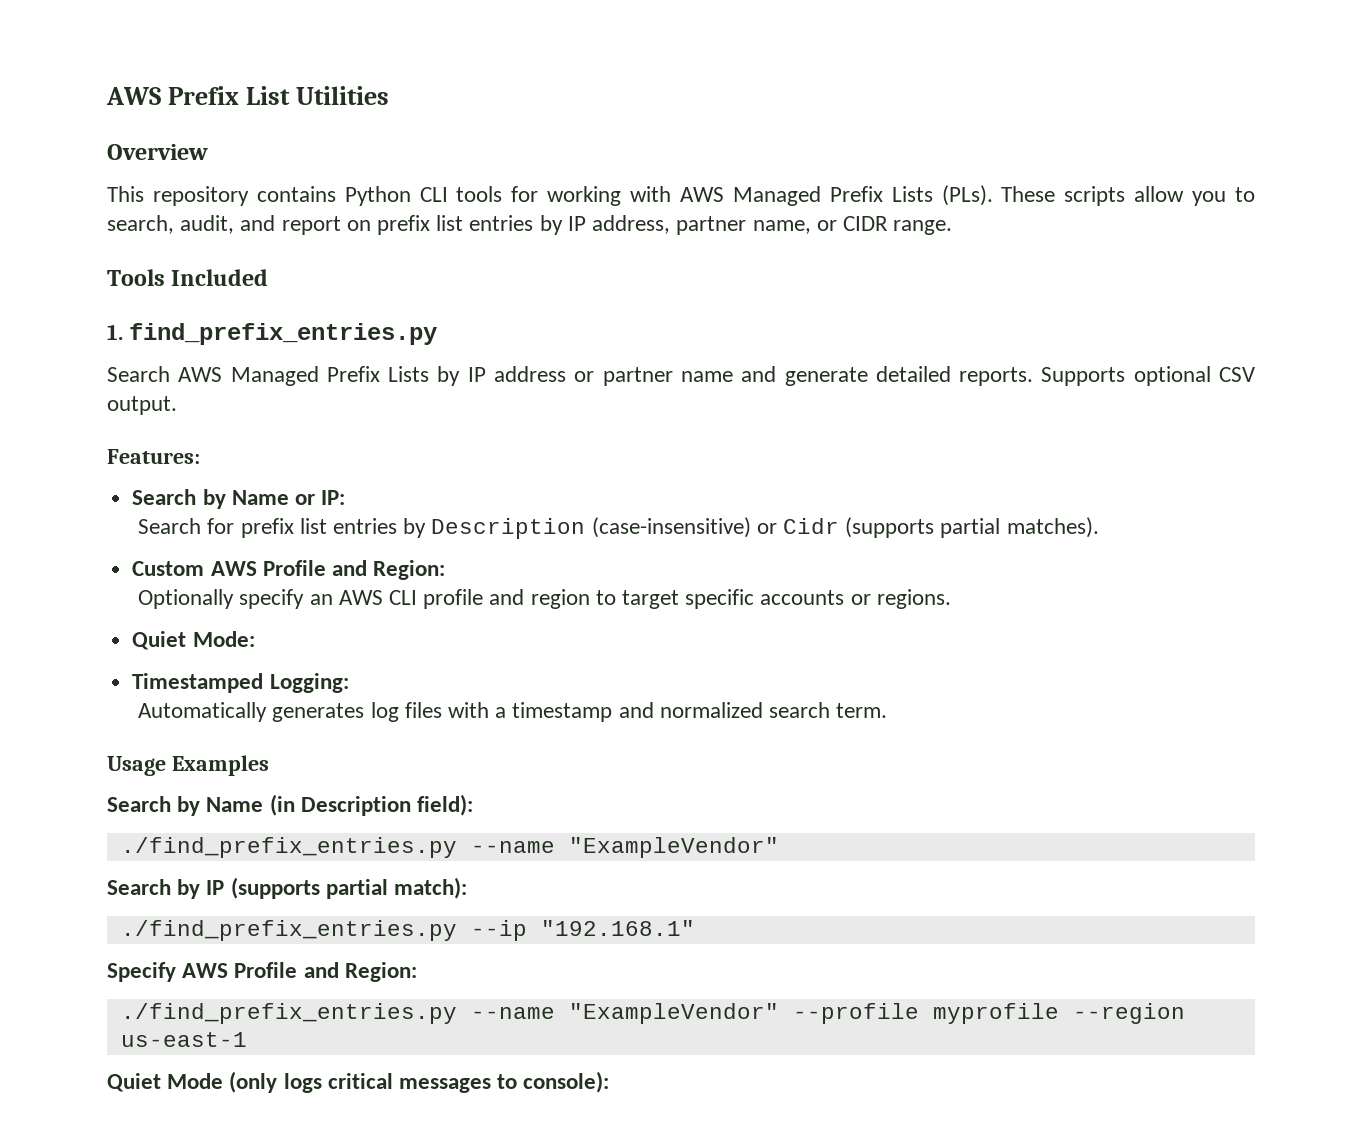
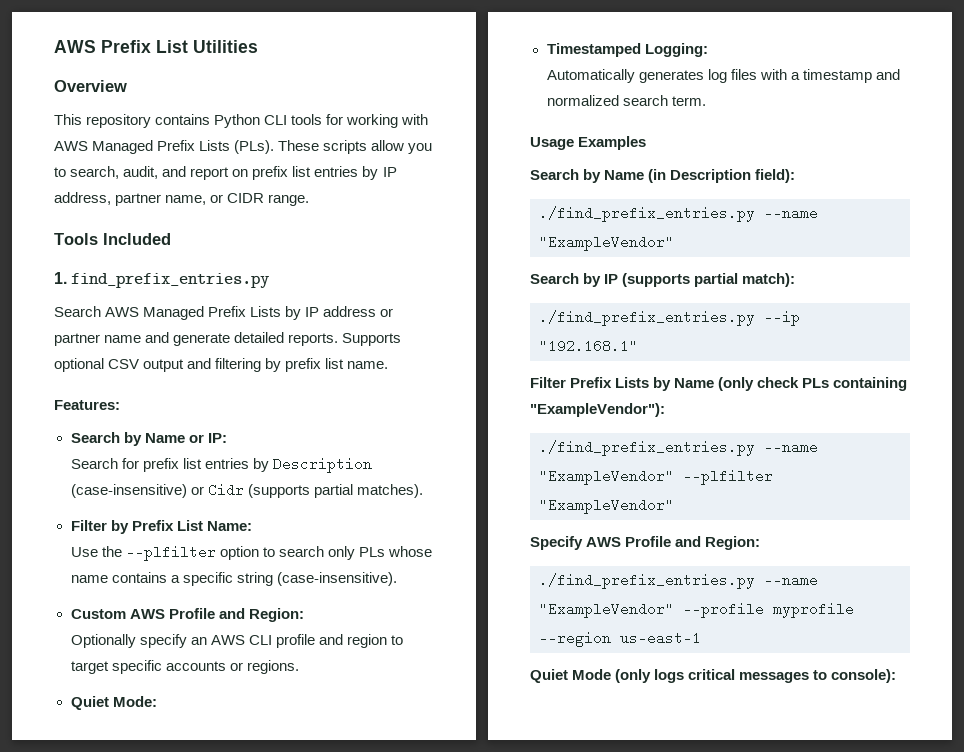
[107,396,177,415] output. -> [143,358,389,372] output and filtering by prefix list name.
(1099, 527) none -> [70,520,252,534] [70,545,433,561] [70,572,398,586] // Filter by Prefix List Name: // Use the --plfilter option to search only PLs whose name contains a specific string (case-insensitive).
(695, 928) none -> [530,377,908,391] [530,403,665,417] [539,440,818,456] [539,469,773,485] [539,498,674,514] // Filter Prefix Lists by Name (only check PLs containing "ExampleVendor"): // ./find_prefix_entries.py --name "ExampleVendor" --plfilter "ExampleVendor"

